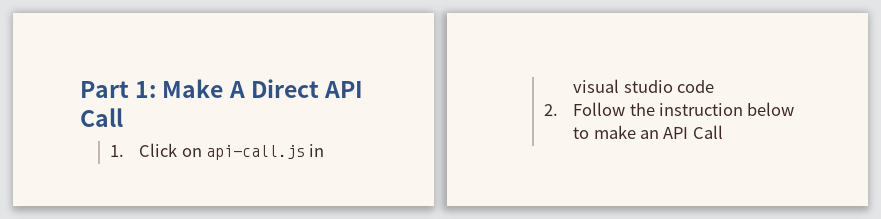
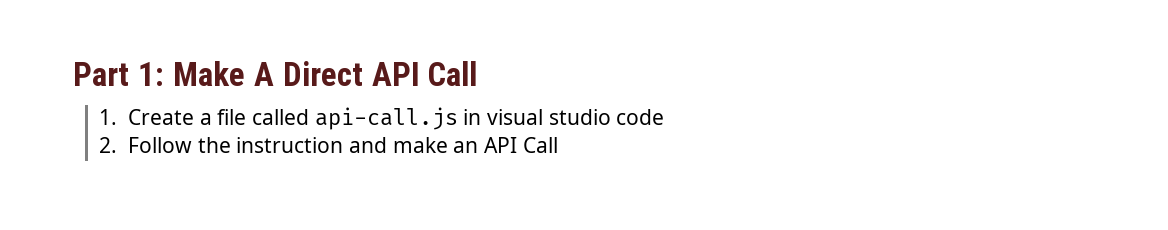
[139,143,202,157] Click on -> [127,109,309,125] Create a file called
[747,102,795,116] [573,127,590,139] below to -> [348,137,387,153] and

